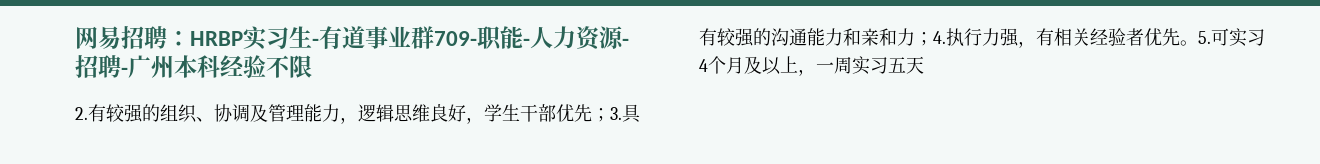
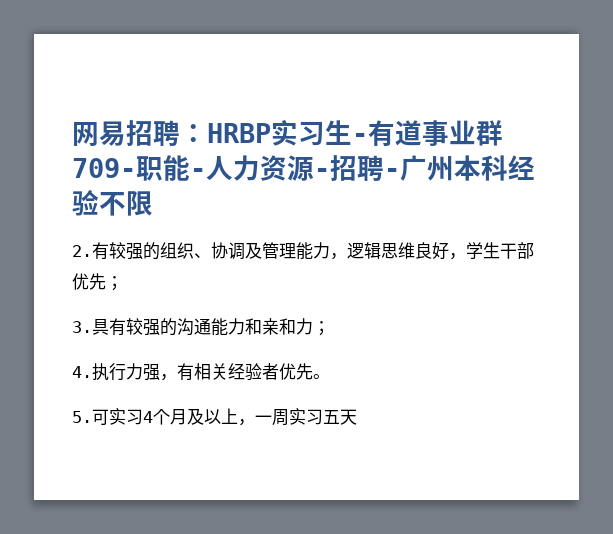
(610, 115) none -> (123, 283) //
(933, 39) none -> (330, 328) //
(1198, 43) none -> (330, 376) //

